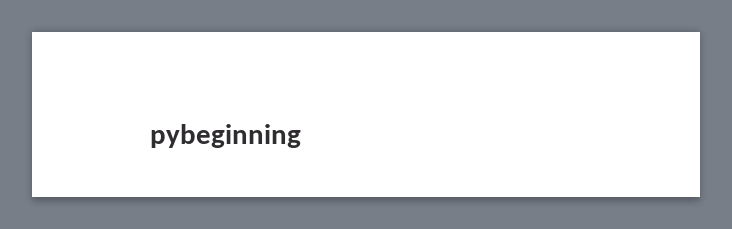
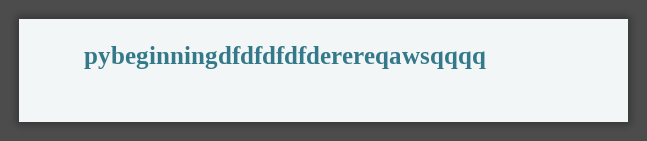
[150,124,301,148] pybeginning -> [84,46,486,69] pybeginningdfdfdfdfderereqawsqqqq

